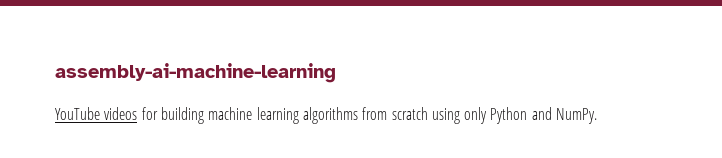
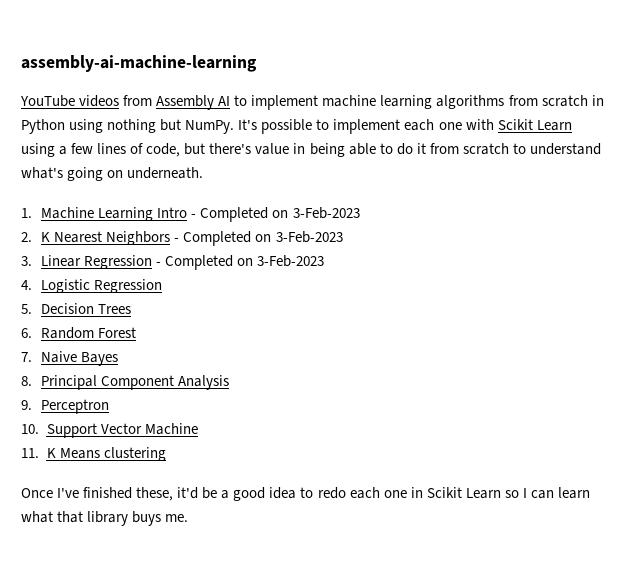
[141,107,204,124] for building -> [123,95,319,110] from Assembly AI to implement
[431,107,598,124] using only Python and NumPy. -> [591,95,604,106] [21,119,572,134] [21,143,601,157] [21,167,204,181] [21,207,360,222] [21,231,343,246] [21,255,325,270] [21,279,163,293] [21,303,132,314] [21,327,137,339] [21,351,119,366] [21,375,230,390] [21,399,110,414] [21,423,198,438] [21,447,166,461] [21,487,590,501] [21,511,189,526] in Python using nothing but NumPy. It's possible to implement each one with Scikit Learn using a few lines of code, but there's value in being able to do it from scratch to understand what's going on underneath. // 1. Machine Learning Intro - Completed on 3-Feb-2023 // 2. K Nearest Neighbors - Completed on 3-Feb-2023 // 3. Linear Regression - Completed on 3-Feb-2023 // 4. Logistic Regression // 5. Decision Trees // 6. Random Forest // 7. Naive Bayes // 8. Principal Component Analysis // 9. Perceptron // 10. Support Vector Machine // 11. K Means clustering // Once I've finished these, it'd be a good idea to redo each one in Scikit Learn so I can learn what that library buys me.

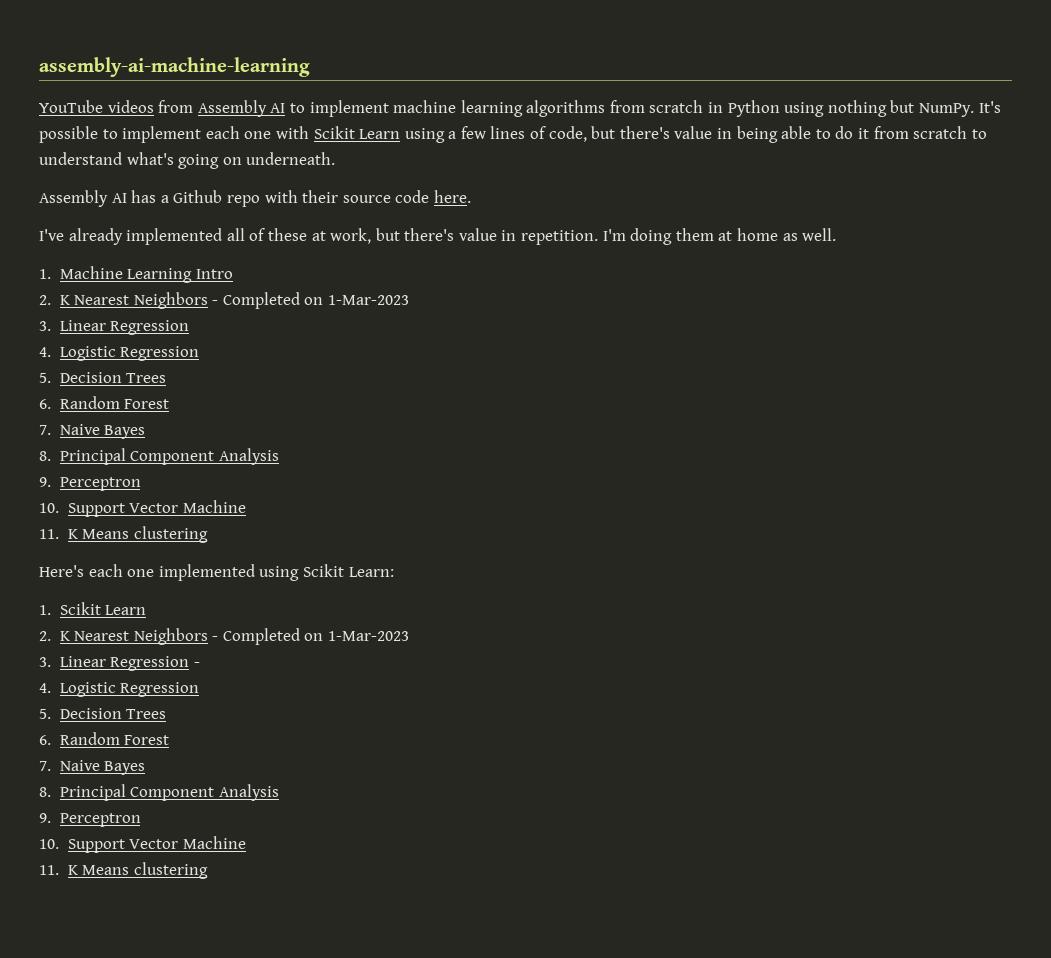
(204, 173) none -> [39,190,471,207] [39,228,837,245] // Assembly AI has a Github repo with their source code here. // I've already implemented all of these at work, but there's value in repetition. I'm doing them at home as well.
[191,207,360,222] [21,231,343,246] [21,255,325,270] - Completed on 3-Feb-2023 // 2. K Nearest Neighbors - Completed on 3-Feb-2023 // 3. Linear Regression - Completed on 3-Feb-2023 -> [39,292,410,309] [39,320,190,335] // 2. K Nearest Neighbors - Completed on 1-Mar-2023 // 3. Linear Regression
[21,487,590,501] [21,511,189,526] Once I've finished these, it'd be a good idea to redo each one in Scikit Learn so I can learn what that library buys me. -> [39,564,394,581] [39,602,147,615] [39,628,410,645] [39,656,200,671] [39,682,200,697] [39,708,167,719] [39,732,170,745] [39,760,146,775] [39,784,279,801] [39,813,141,827] [39,836,246,853] [39,862,208,879] Here's each one implemented using Scikit Learn: // 1. Scikit Learn // 2. K Nearest Neighbors - Completed on 1-Mar-2023 // 3. Linear Regression - // 4. Logistic Regression // 5. Decision Trees // 6. Random Forest // 7. Naive Bayes // 8. Principal Component Analysis // 9. Perceptron // 10. Support Vector Machine // 11. K Means clustering

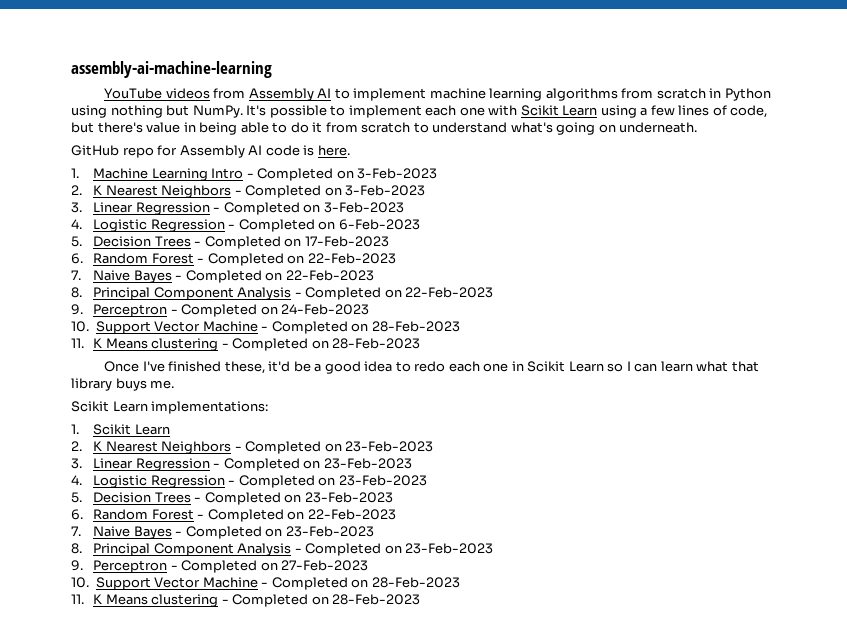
[39,190,471,207] [39,228,837,245] Assembly AI has a Github repo with their source code here. // I've already implemented all of these at work, but there's value in repetition. I'm doing them at home as well. -> [71,145,350,158] GitHub repo for Assembly AI code is here.
[39,292,410,309] [39,320,190,335] [39,346,200,361] [39,372,167,383] [39,396,170,409] [39,424,146,439] [39,448,279,465] [39,477,141,491] [39,500,246,517] [39,526,208,543] [39,564,394,581] // 2. K Nearest Neighbors - Completed on 1-Mar-2023 // 3. Linear Regression // 4. Logistic Regression // 5. Decision Trees // 6. Random Forest // 7. Naive Bayes // 8. Principal Component Analysis // 9. Perceptron // 10. Support Vector Machine // 11. K Means clustering // Here's each one implemented using Scikit Learn: -> [246,168,438,181] [71,185,426,198] [71,202,404,215] [71,219,420,232] [71,236,389,249] [71,253,396,266] [71,270,374,283] [71,287,494,300] [71,304,370,317] [71,321,460,334] [71,338,421,351] [104,361,759,374] [71,378,175,391] [71,401,269,414] - Completed on 3-Feb-2023 // 2. K Nearest Neighbors - Completed on 3-Feb-2023 // 3. Linear Regression - Completed on 3-Feb-2023 // 4. Logistic Regression - Completed on 6-Feb-2023 // 5. Decision Trees - Completed on 17-Feb-2023 // 6. Random Forest - Completed on 22-Feb-2023 // 7. Naive Bayes - Completed on 22-Feb-2023 // 8. Principal Component Analysis - Completed on 22-Feb-2023 // 9. Perceptron - Completed on 24-Feb-2023 // 10. Support Vector Machine - Completed on 28-Feb-2023 // 11. K Means clustering - Completed on 28-Feb-2023 // Once I've finished these, it'd be a good idea to redo each one in Scikit Learn so I can learn what that library buys me. // Scikit Learn implementations:
[328,631,410,641] [39,656,200,671] [39,682,200,697] [39,708,167,719] [39,732,170,745] [39,760,146,775] [39,784,279,801] [39,813,141,827] [39,836,246,853] [39,862,208,879] 1-Mar-2023 // 3. Linear Regression - // 4. Logistic Regression // 5. Decision Trees // 6. Random Forest // 7. Naive Bayes // 8. Principal Component Analysis // 9. Perceptron // 10. Support Vector Machine // 11. K Means clustering -> [345,441,434,452] [71,458,412,471] [71,475,427,488] [71,492,393,505] [71,509,396,522] [71,526,374,539] [71,543,494,556] [71,560,369,573] [71,577,460,590] [71,594,421,607] 23-Feb-2023 // 3. Linear Regression - Completed on 23-Feb-2023 // 4. Logistic Regression - Completed on 23-Feb-2023 // 5. Decision Trees - Completed on 23-Feb-2023 // 6. Random Forest - Completed on 22-Feb-2023 // 7. Naive Bayes - Completed on 23-Feb-2023 // 8. Principal Component Analysis - Completed on 23-Feb-2023 // 9. Perceptron - Completed on 27-Feb-2023 // 10. Support Vector Machine - Completed on 28-Feb-2023 // 11. K Means clustering - Completed on 28-Feb-2023

